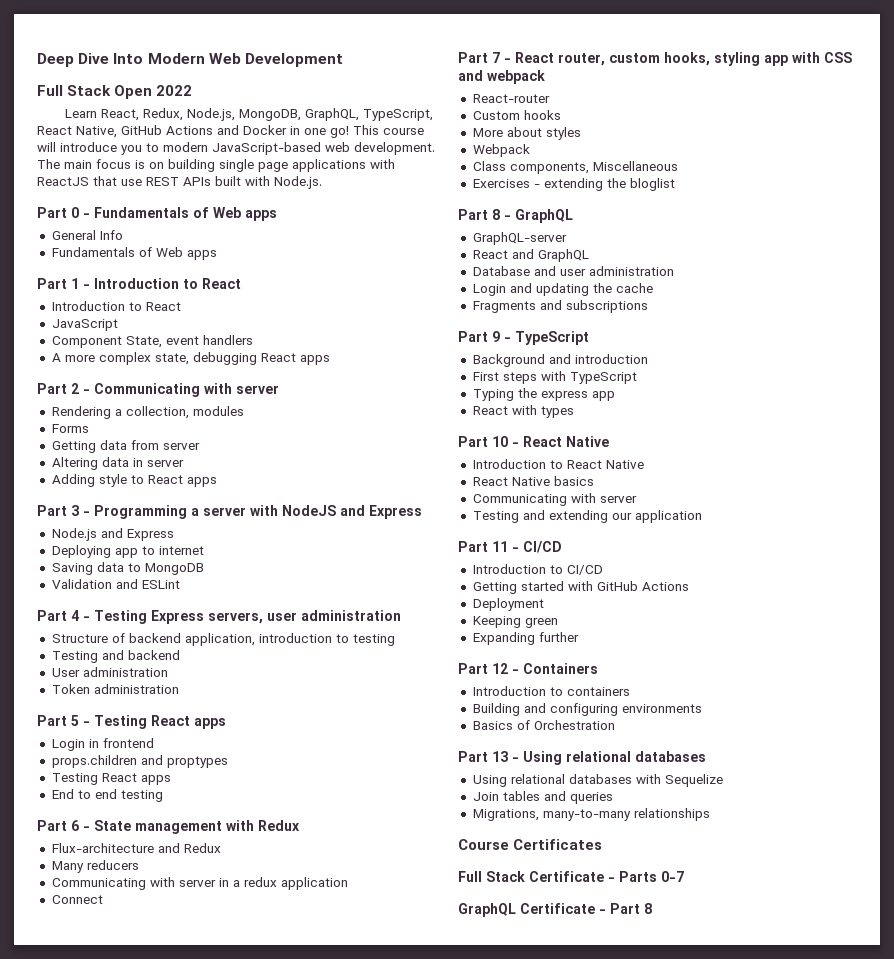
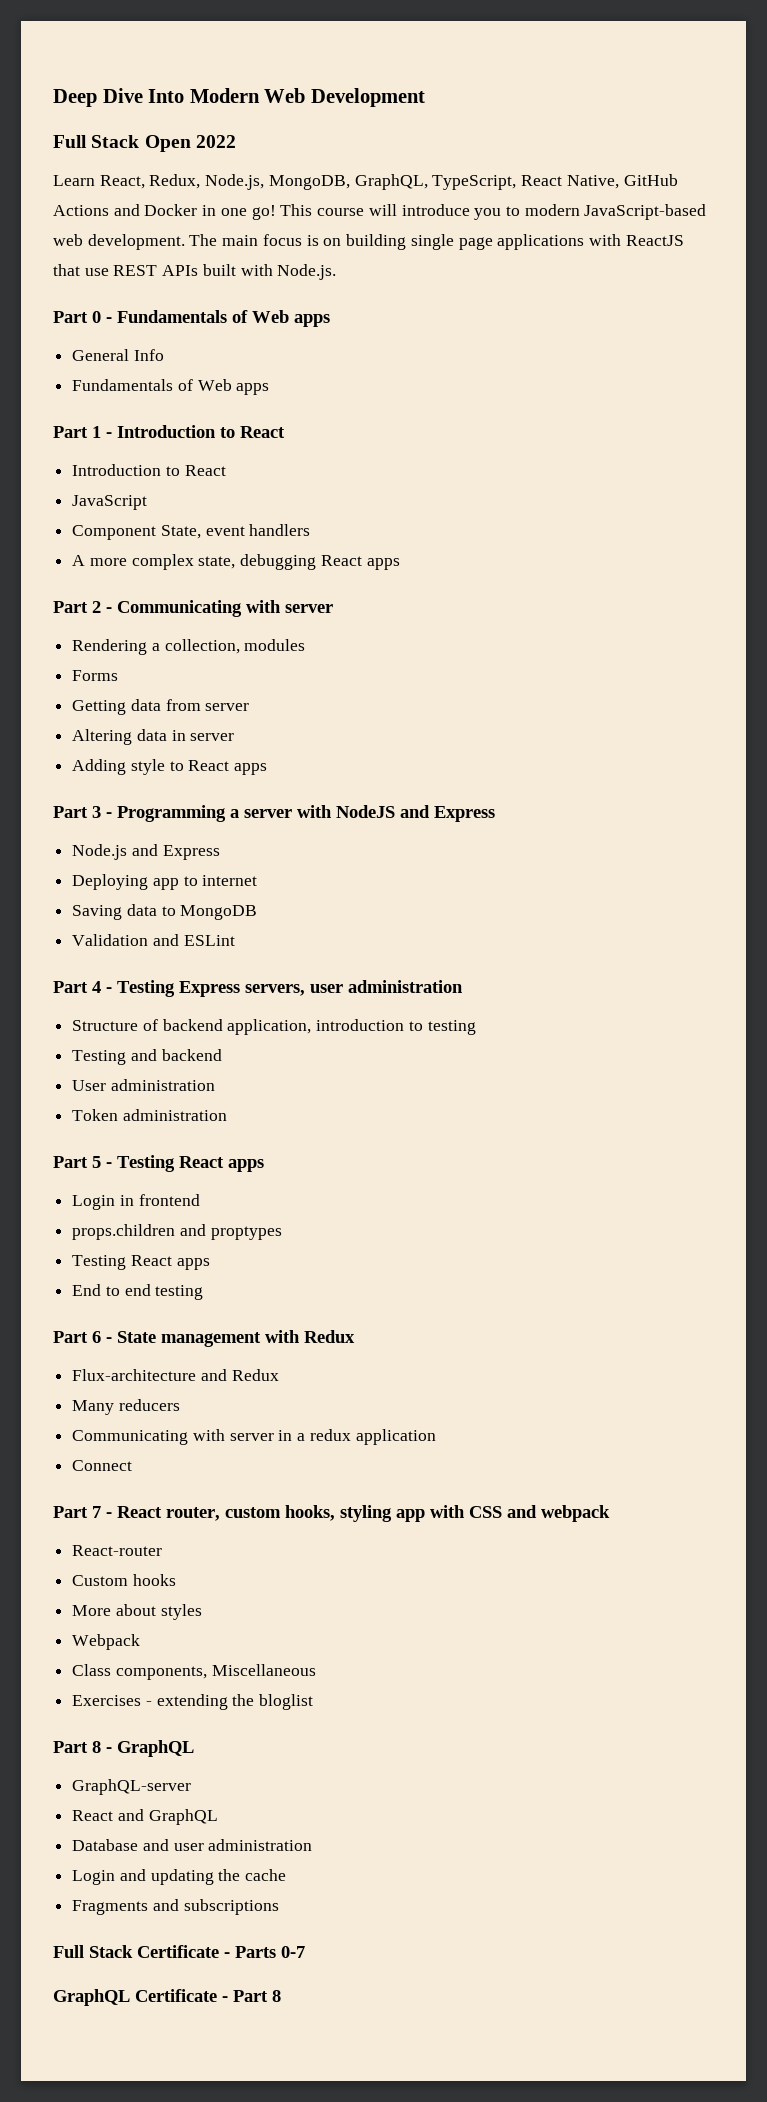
[458,331,589,345] [472,354,648,367] [472,371,637,384] [472,388,615,401] [472,405,574,418] [458,436,609,447] [472,459,644,469] [472,476,594,486] [472,493,637,506] [472,510,702,523] [458,541,562,553] [472,564,603,575] [472,581,689,594] [472,598,544,611] [472,616,558,628] [472,632,579,645] [458,663,598,674] [472,686,630,696] [472,703,702,716] [472,720,615,730] [458,751,706,765] [472,774,723,787] [472,791,613,804] [472,808,710,821] [458,839,603,850] // Part 9 - TypeScript // Background and introduction // First steps with TypeScript // Typing the express app // React with types // Part 10 - React Native // Introduction to React Native // React Native basics // Communicating with server // Testing and extending our application // Part 11 - CI/CD // Introduction to CI/CD // Getting started with GitHub Actions // Deployment // Keeping green // Expanding further // Part 12 - Containers // Introduction to containers // Building and configuring environments // Basics of Orchestration // Part 13 - Using relational databases // Using relational databases with Sequelize // Join tables and queries // Migrations, many-to-many relationships // Course Certificates -> (279, 1907) none

